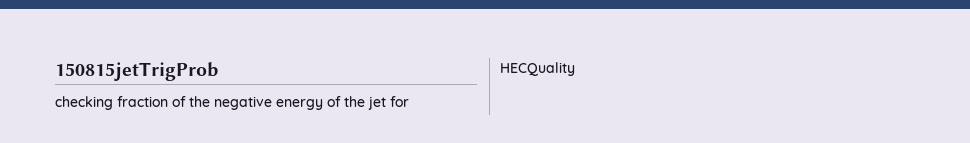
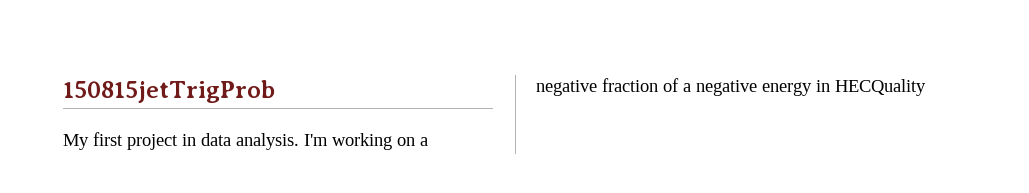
[55,96,113,110] checking -> [63,132,428,150] [536,80,597,96] My first project in data analysis. I'm working on a negative
[189,96,210,107] the -> [683,83,691,92] a
[327,96,409,110] of the jet for -> [816,80,830,92] in

